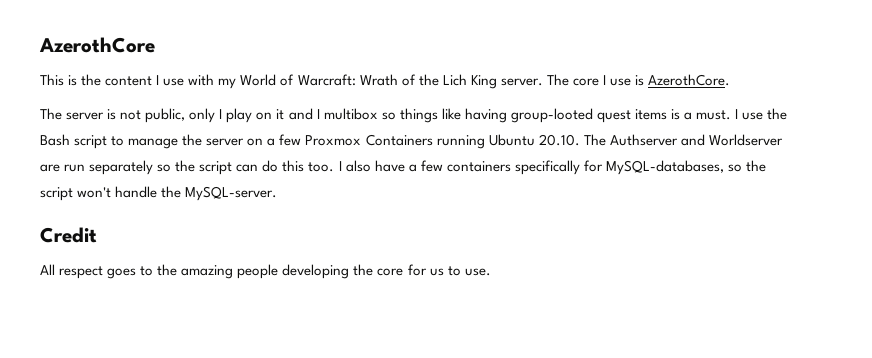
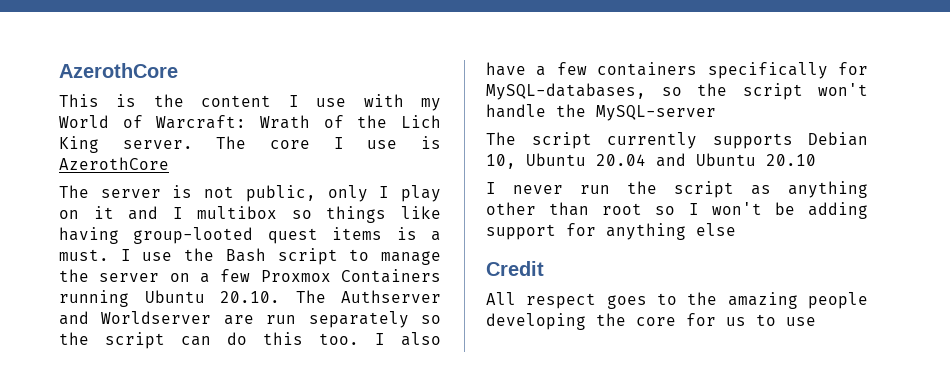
[648,74,731,86] AzerothCore. -> [59,157,169,170] AzerothCore
[185,186,278,201] MySQL-server. -> [596,105,716,121] [486,132,868,149] [486,153,816,169] [486,181,868,198] [486,202,868,219] [486,223,736,240] MySQL-server // The script currently supports Debian 10, Ubuntu 20.04 and Ubuntu 20.10 // I never run the script as anything other than root so I won't be adding support for anything else
[464,268,491,276] use. -> [786,317,816,326] use

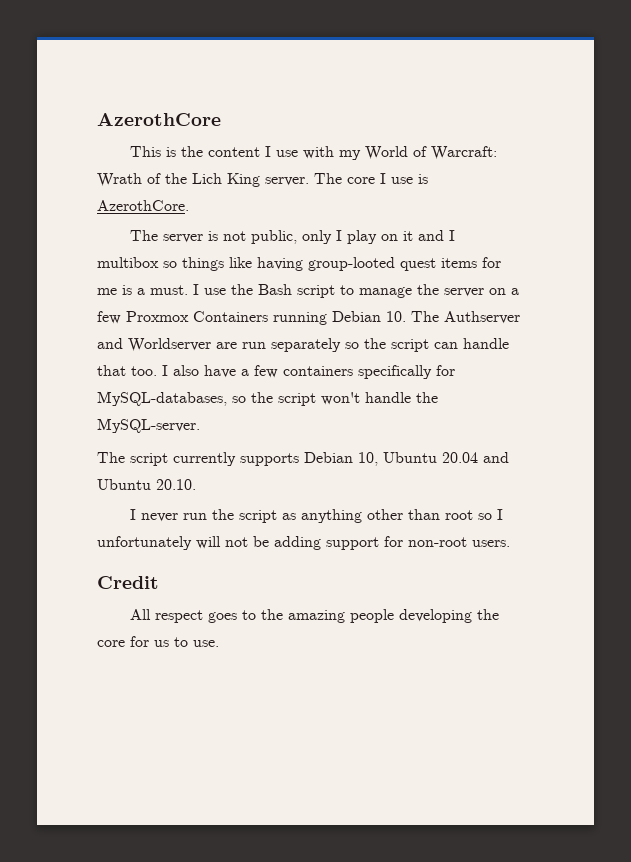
[59,157,169,170] AzerothCore -> [97,200,189,211] AzerothCore.
(383, 233) none -> [482,257,501,268] [97,288,117,295] for me
[144,290,280,303] Ubuntu 20.10. -> [332,311,406,322] Debian 10.
[227,332,303,345] do this -> [463,338,509,349] [97,365,126,376] handle that
[596,105,716,121] MySQL-server -> [97,418,200,433] MySQL-server.
[766,154,816,166] 20.10 -> [156,479,196,490] 20.10.
[711,202,762,215] won't -> [97,536,248,550] unfortunately will not
[606,223,736,240] anything else -> [408,537,510,547] non-root users.
[786,317,816,326] use -> [193,640,219,647] use.

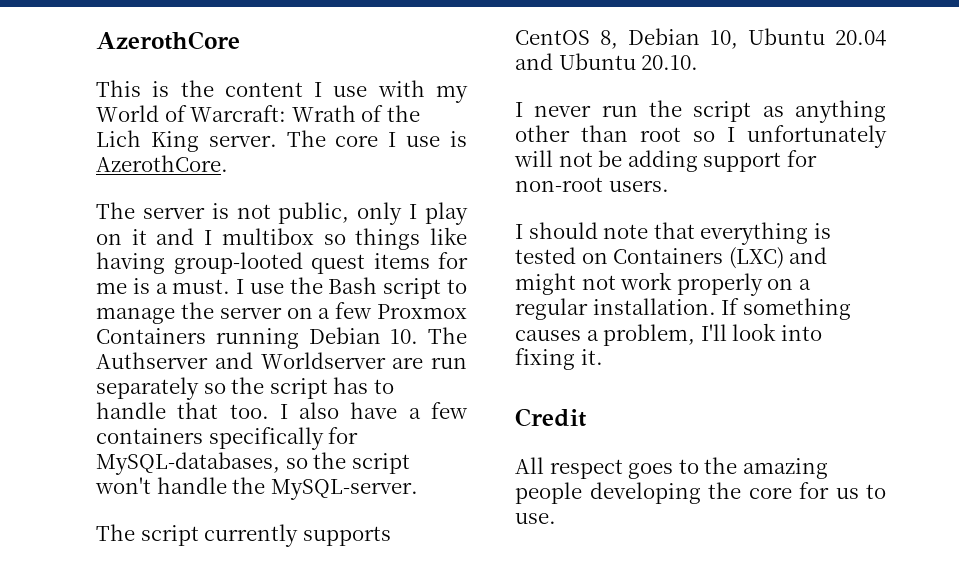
[434,342,458,349] can -> [333,377,394,394] has to
(299, 459) none -> [515,30,618,49] CentOS 8,
(510, 543) none -> [515,222,831,245] [515,247,828,269] [515,272,811,296] [515,298,851,320] [515,323,822,346] [515,348,603,370] // I should note that everything is tested on Containers (LXC) and might not work properly on a regular installation. If something causes a problem, I'll look into fixing it.

